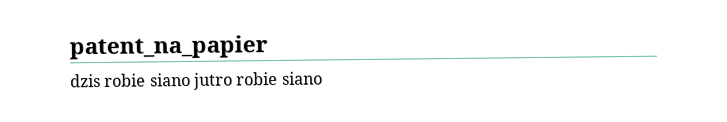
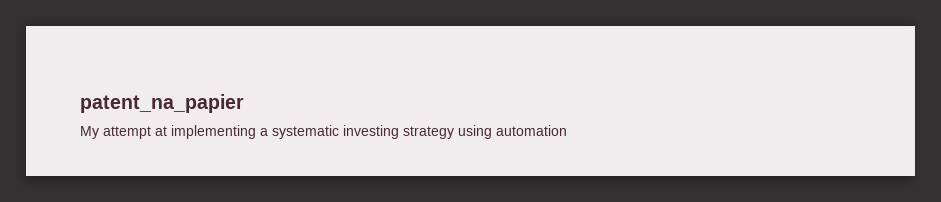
[70,71,323,90] dzis robie siano jutro robie siano -> [80,125,567,139] My attempt at implementing a systematic investing strategy using automation

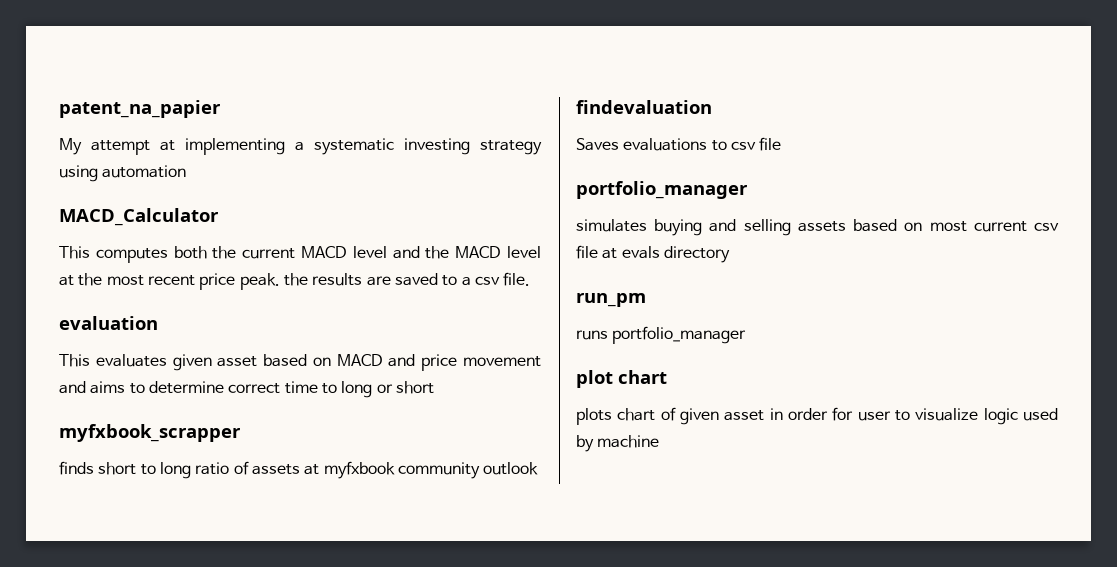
(567, 130) none -> [59,208,219,226] [59,246,542,263] [59,272,531,290] [59,316,158,330] [59,354,541,371] [59,381,434,398] [59,424,241,442] [59,461,539,479] [576,100,712,114] [576,137,782,151] [576,181,748,199] [576,219,1059,236] [576,245,730,263] [576,293,646,307] [576,326,747,344] [576,370,667,388] [576,407,1058,425] [576,435,660,452] // MACD_Calculator // This computes both the current MACD level and the MACD level at the most recent price peak. the results are saved to a csv file. // evaluation // This evaluates given asset based on MACD and price movement and aims to determine correct time to long or short // myfxbook_scrapper // finds short to long ratio of assets at myfxbook community outlook // findevaluation // Saves evaluations to csv file // portfolio_manager // simulates buying and selling assets based on most current csv file at evals directory // run_pm // runs portfolio_manager // plot chart // plots chart of given asset in order for user to visualize logic used by machine

